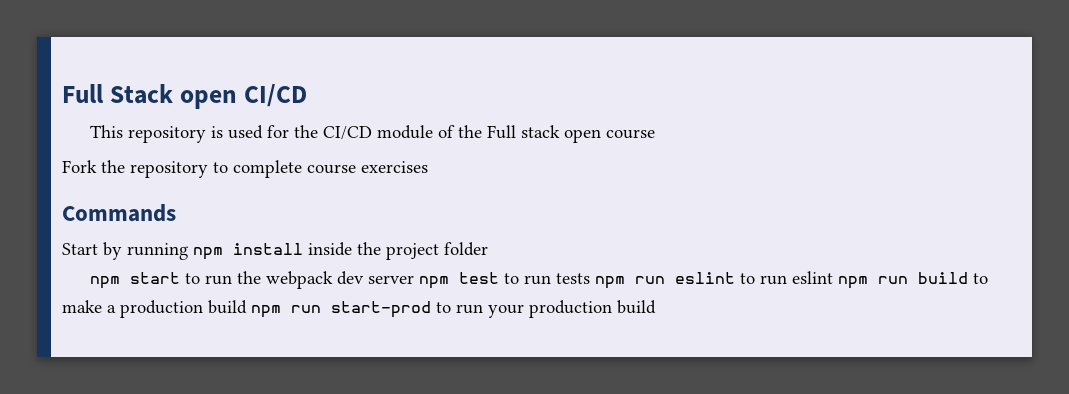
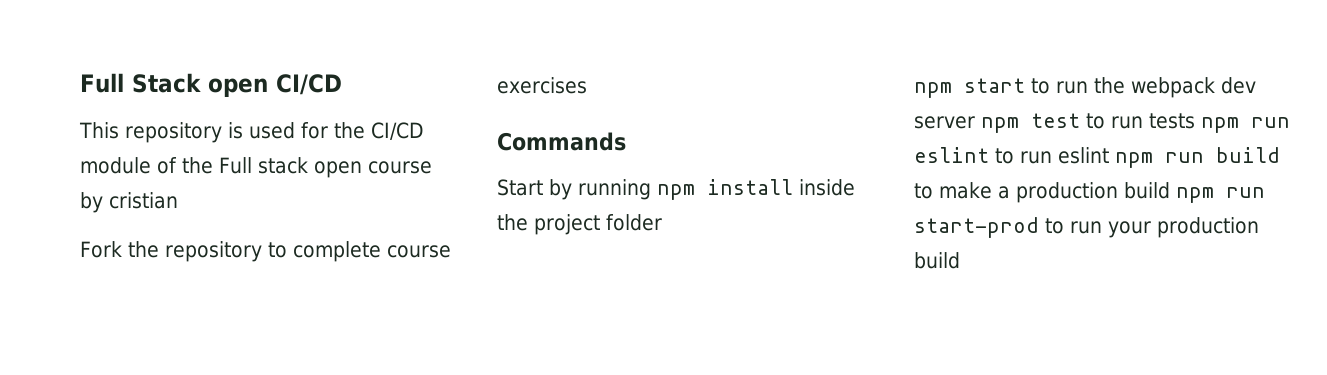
(656, 134) none -> [80,192,178,213] by cristian

